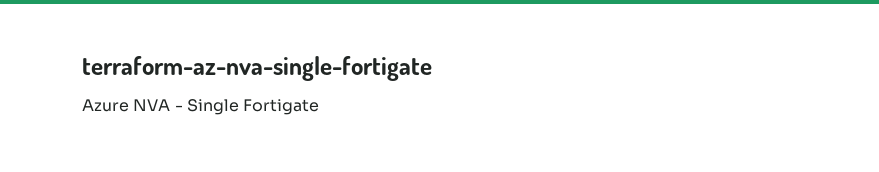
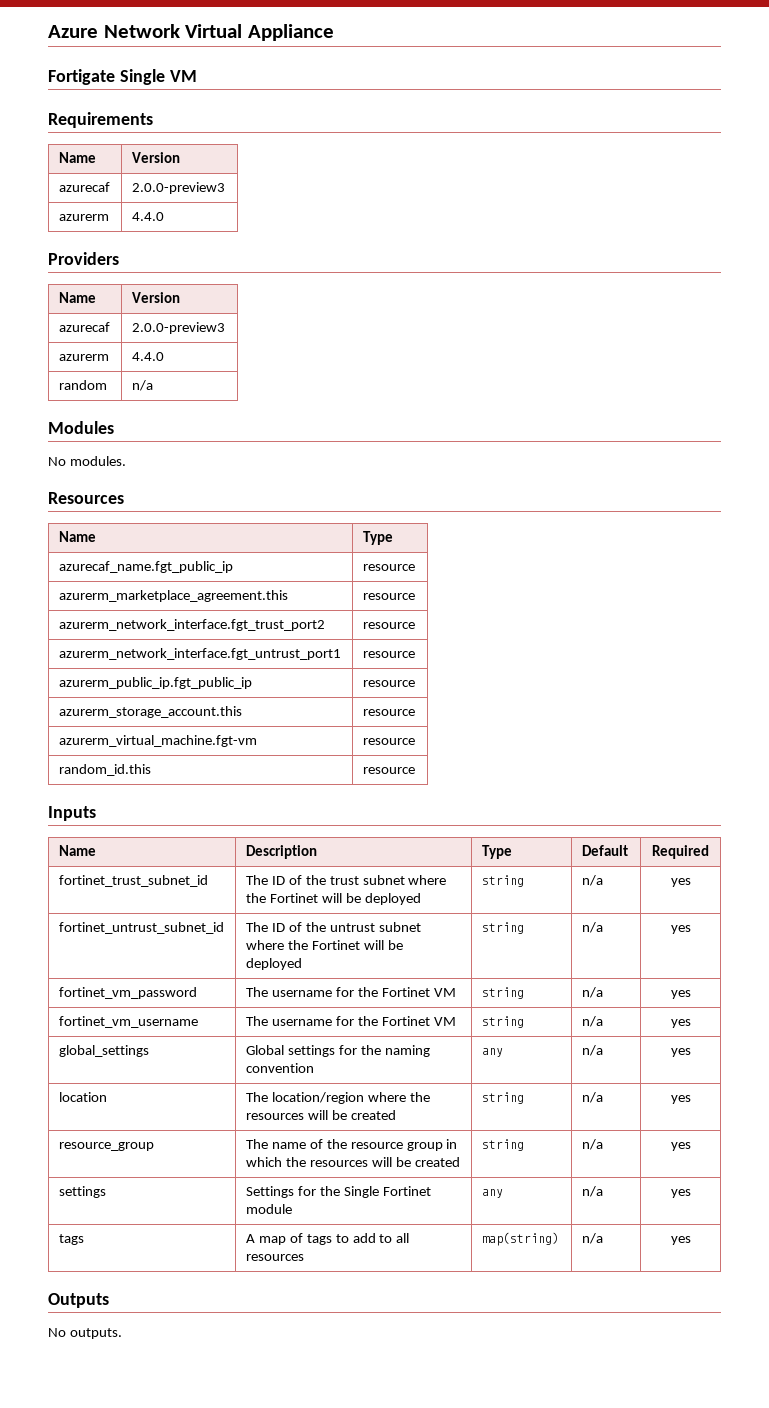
[82,56,432,81] [82,99,320,115] terraform-az-nva-single-fortigate // Azure NVA - Single Fortigate -> [48,24,334,41] [48,69,197,85] [48,112,153,128] [58,152,96,163] [131,152,180,163] [58,182,110,192] [131,182,225,194] [58,214,109,221] [131,212,164,221] [48,252,119,265] [58,292,96,303] [131,292,180,303] [58,322,110,332] [131,322,225,334] [58,354,109,361] [131,352,164,361] [58,380,107,390] [131,380,153,391] [48,421,114,434] [48,456,126,466] [48,492,124,504] [58,531,96,542] [362,531,393,545] [58,561,233,573] [362,564,415,571] [58,590,288,602] [362,593,415,600] [58,619,325,631] [362,622,415,629] [58,648,341,660] [362,651,415,658] [58,677,252,689] [362,680,415,687] [58,706,242,718] [362,709,415,716] [58,735,257,747] [362,738,415,745] [58,764,151,776] [362,767,415,774] [48,806,96,821] [58,845,96,856] [245,845,317,859] [481,845,512,859] [581,845,628,856] [652,845,709,859] [58,875,208,887] [245,875,447,885] [245,893,421,905] [481,875,524,887] [581,875,603,886] [670,878,691,887] [58,922,224,934] [245,922,421,932] [245,940,403,950] [245,958,302,970] [481,922,524,934] [581,922,603,933] [670,925,691,934] [58,987,197,999] [245,987,456,997] [481,987,524,999] [581,987,603,998] [670,990,691,999] [58,1016,198,1028] [245,1016,456,1026] [481,1016,524,1028] [581,1016,603,1027] [670,1019,691,1028] [58,1045,149,1057] [245,1045,430,1057] [245,1063,314,1073] [481,1048,503,1057] [581,1045,603,1056] [670,1048,691,1057] [58,1092,107,1102] [245,1092,430,1104] [245,1110,396,1120] [481,1092,524,1104] [581,1092,603,1103] [670,1095,691,1104] [58,1142,154,1151] [245,1139,458,1151] [245,1157,460,1167] [481,1139,524,1151] [581,1139,603,1150] [670,1142,691,1151] [58,1186,106,1198] [245,1186,431,1198] [245,1204,292,1214] [481,1189,503,1198] [581,1186,603,1197] [670,1189,691,1198] [58,1234,84,1245] [245,1233,410,1245] [245,1254,304,1261] [481,1232,559,1246] [581,1233,603,1244] [670,1236,691,1245] [48,1293,109,1308] [48,1328,122,1339] Azure Network Virtual Appliance // Fortigate Single VM // Requirements // Name | Version // azurecaf | 2.0.0-preview3 // azurerm | 4.4.0 // Providers // Name | Version // azurecaf | 2.0.0-preview3 // azurerm | 4.4.0 // random | n/a // Modules // No modules. // Resources // Name | Type // azurecaf_name.fgt_public_ip | resource // azurerm_marketplace_agreement.this | resource // azurerm_network_interface.fgt_trust_port2 | resource // azurerm_network_interface.fgt_untrust_port1 | resource // azurerm_public_ip.fgt_public_ip | resource // azurerm_storage_account.this | resource // azurerm_virtual_machine.fgt-vm | resource // random_id.this | resource // Inputs // Name | Description | Type | Default | Required // fortinet_trust_subnet_id | The ID of the trust subnet where the Fortinet will be deployed | string | n/a | yes // fortinet_untrust_subnet_id | The ID of the untrust subnet where the Fortinet will be deployed | string | n/a | yes // fortinet_vm_password | The username for the Fortinet VM | string | n/a | yes // fortinet_vm_username | The username for the Fortinet VM | string | n/a | yes // global_settings | Global settings for the naming convention | any | n/a | yes // location | The location/region where the resources will be created | string | n/a | yes // resource_group | The name of the resource group in which the resources will be created | string | n/a | yes // settings | Settings for the Single Fortinet module | any | n/a | yes // tags | A map of tags to add to all resources | map(string) | n/a | yes // Outputs // No outputs.

